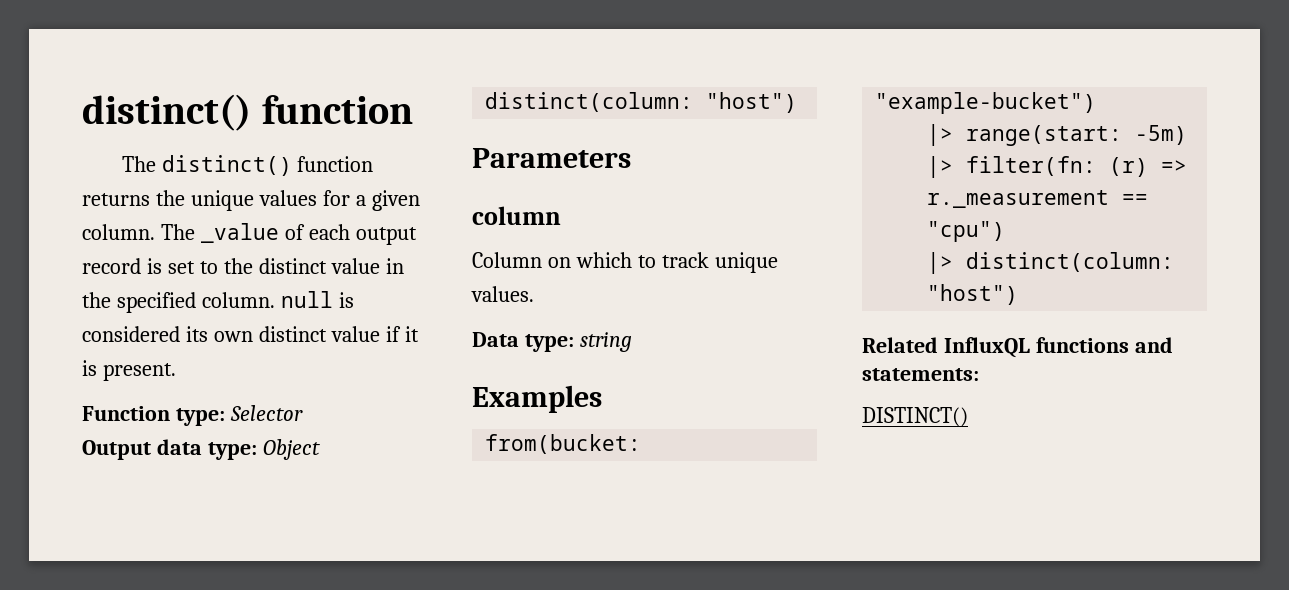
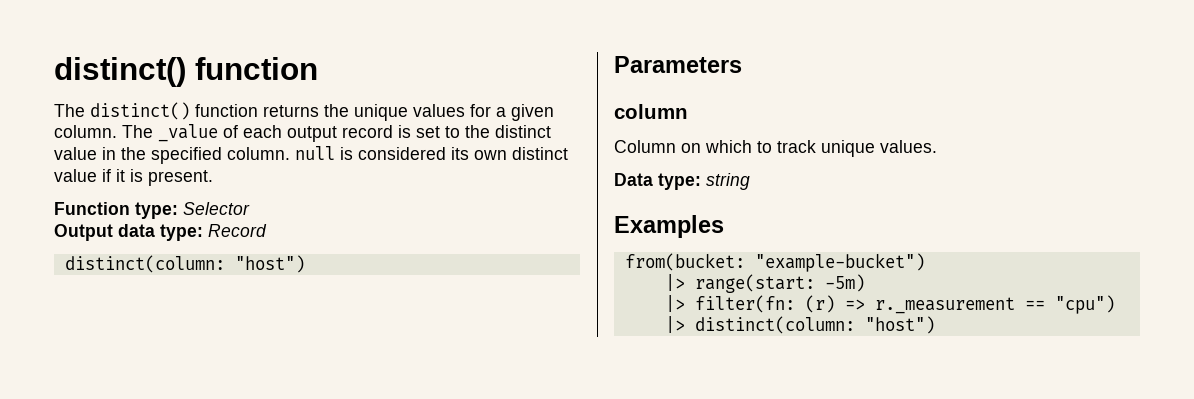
[262,439,320,460] Object -> [208,224,267,237] Record
[862,337,1173,358] [862,368,979,381] [862,407,968,427] // Related InfluxQL functions and statements: // DISTINCT() -> (935, 325) none

